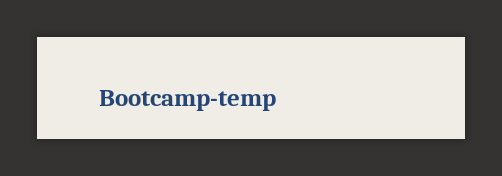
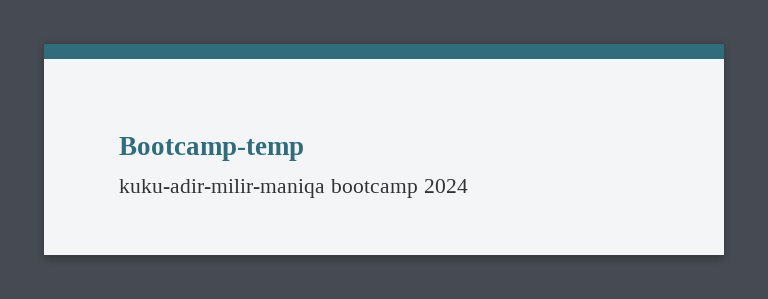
(276, 100) none -> [119,179,468,198] // kuku-adir-milir-maniqa bootcamp 2024

